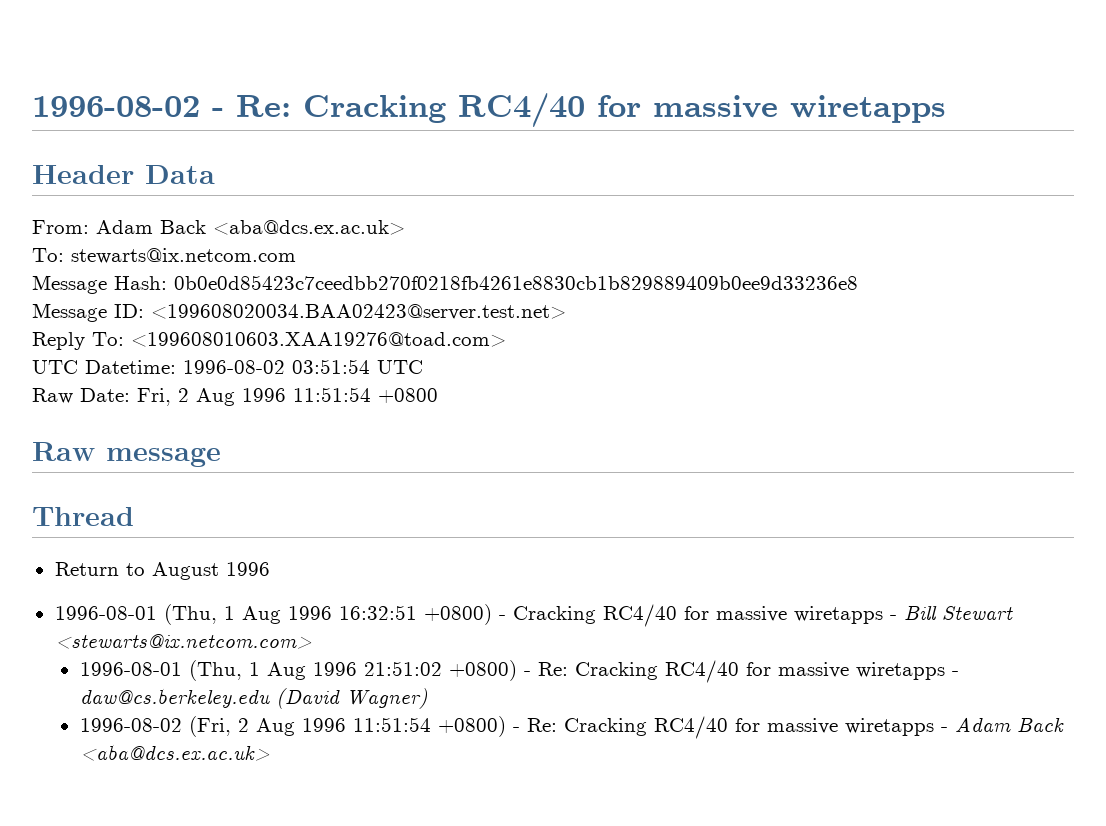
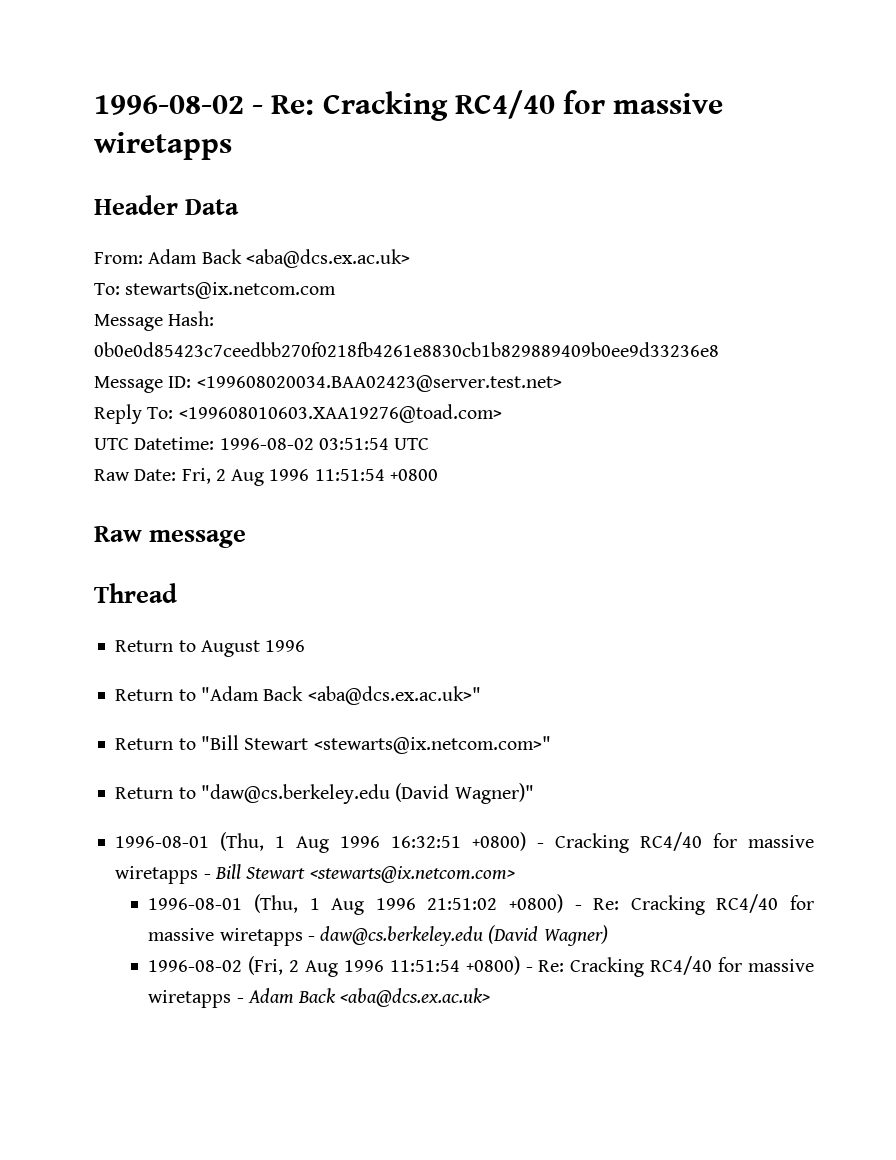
(270, 569) none -> [115,686,481,705] [115,735,551,754] [115,783,534,804] // Return to "Adam Back <aba@dcs.ex.ac.uk>" // Return to "Bill Stewart <stewarts@ix.netcom.com>" // Return to "daw@cs.berkeley.edu (David Wagner)"

